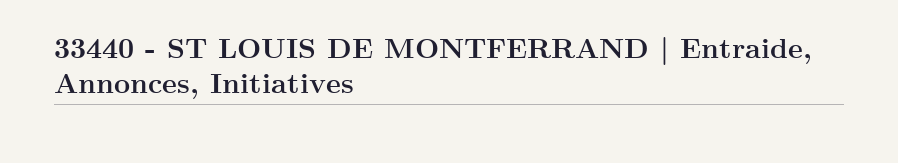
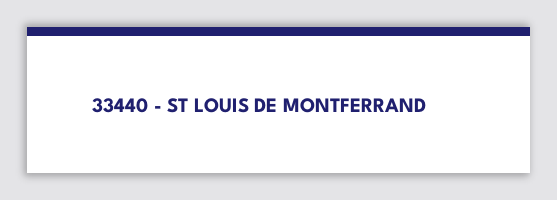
[660,37,812,65] [54,74,354,99] | Entraide, Annonces, Initiatives -> (426, 105) none

